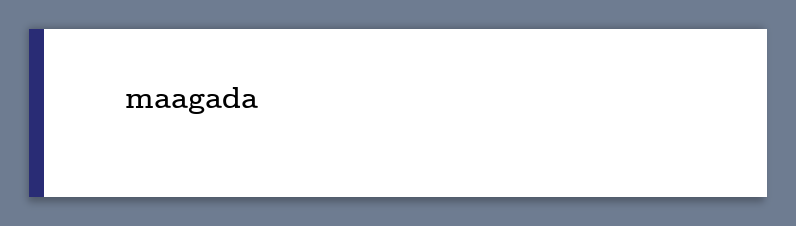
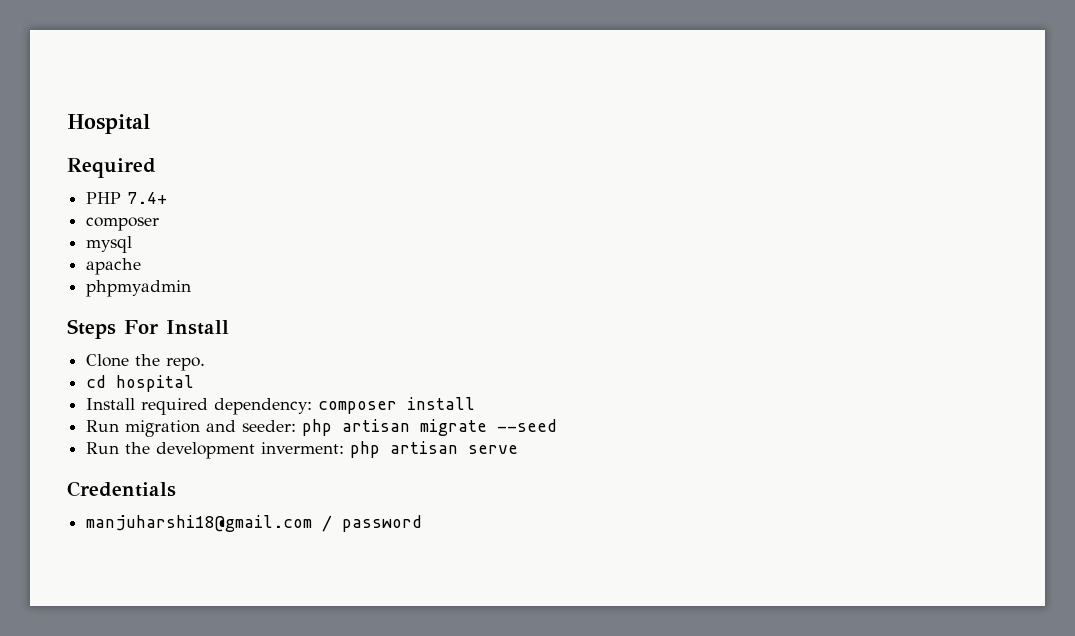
[125,87,258,114] maagada -> [67,114,150,134] [67,158,156,178] [86,192,168,204] [86,217,160,231] [86,236,133,253] [86,258,142,275] [86,280,192,297] [67,319,229,339] [86,354,206,371] [86,375,195,392] [86,397,476,415] [86,419,558,437] [86,441,519,459] [67,481,176,497] [86,515,423,532] Hospital // Required // PHP 7.4+ // composer // mysql // apache // phpmyadmin // Steps For Install // Clone the repo. // cd hospital // Install required dependency: composer install // Run migration and seeder: php artisan migrate --seed // Run the development inverment: php artisan serve // Credentials // manjuharshi18@gmail.com / password

